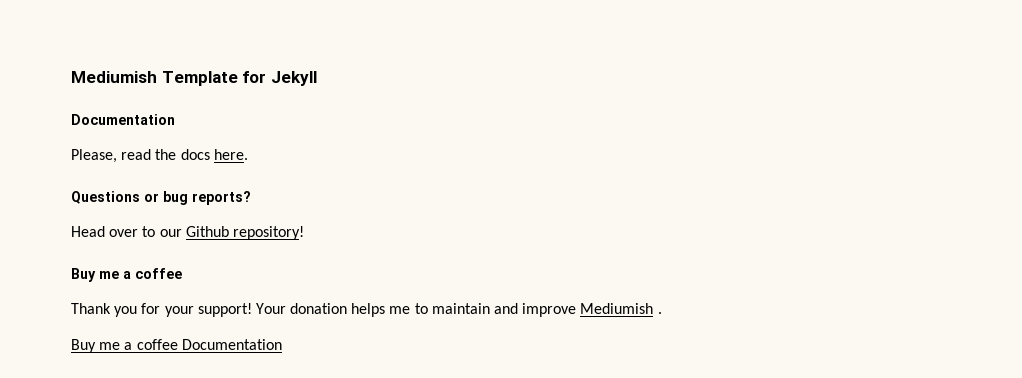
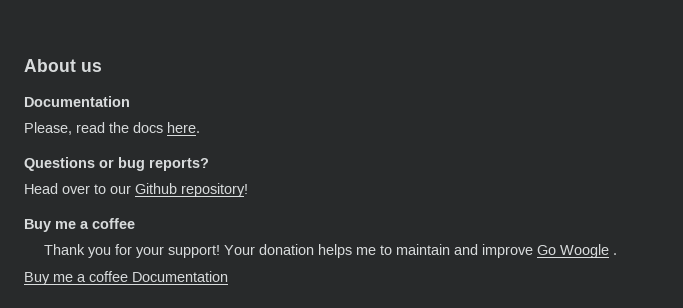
[71,71,317,86] Mediumish Template for Jekyll -> [24,59,102,72] About us
[580,303,654,314] Mediumish -> [537,244,610,258] Go Woogle

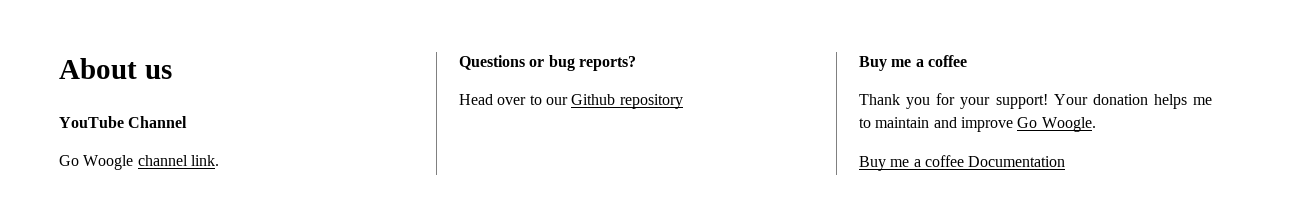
[24,96,130,107] [24,122,200,135] Documentation // Please, read the docs here. -> [59,116,188,128] [59,155,219,170] YouTube Channel // Go Woogle channel link.
[181,183,248,197] repository! -> [619,94,683,109] repository
[560,244,618,258] Woogle . -> [1041,117,1096,132] Woogle.

